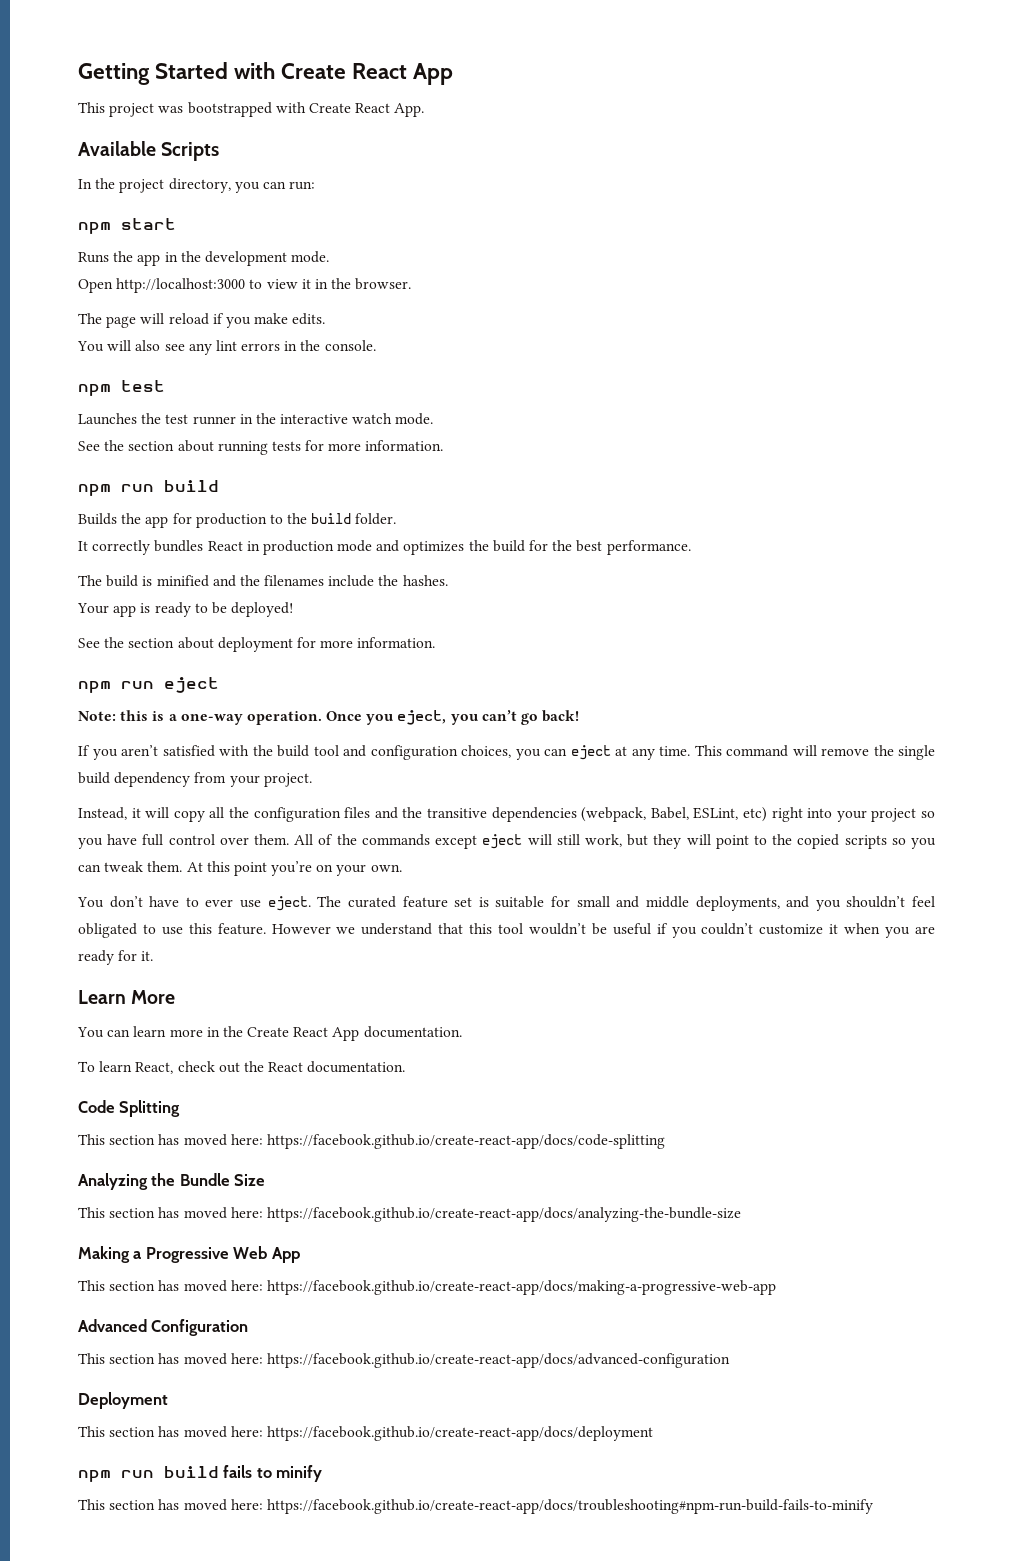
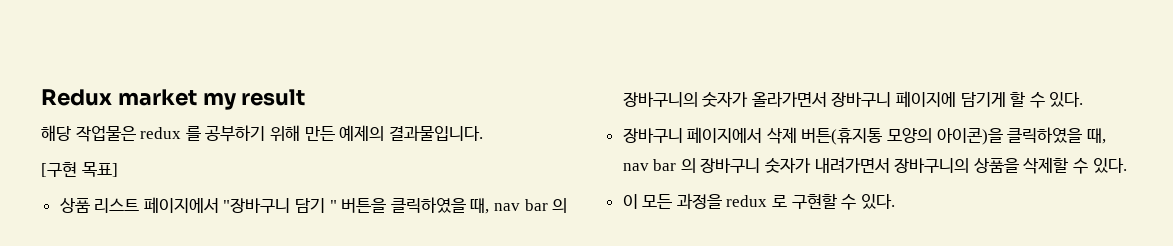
[78,62,454,85] [78,102,425,117] [78,141,220,161] [78,178,316,193] [78,218,176,234] [78,251,330,266] [78,278,412,293] [78,313,326,328] [77,340,376,355] [78,380,165,396] [78,413,434,425] [78,440,444,455] [78,480,219,496] [78,513,397,528] [78,540,691,555] [78,575,448,587] [77,602,294,617] [78,637,436,652] [78,677,219,693] [78,710,580,725] [78,745,935,760] [78,772,312,787] [78,807,936,822] [78,834,937,849] [78,861,402,876] [77,896,935,911] [78,923,936,938] [78,950,154,965] [78,990,176,1004] [77,1026,462,1041] [78,1061,406,1074] [78,1100,181,1117] [78,1134,665,1149] [78,1173,266,1190] [78,1207,741,1222] [78,1246,300,1263] [78,1280,776,1295] [78,1319,249,1336] [78,1353,730,1368] [78,1392,168,1409] [78,1426,653,1441] [78,1465,323,1482] [78,1499,873,1514] Getting Started with Create React App // This project was bootstrapped with Create React App. // Available Scripts // In the project directory, you can run: // npm start // Runs the app in the development mode. // Open http://localhost:3000 to view it in the browser. // The page will reload if you make edits. // You will also see any lint errors in the console. // npm test // Launches the test runner in the interactive watch mode. // See the section about running tests for more information. // npm run build // Builds the app for production to the build folder. // It correctly bundles React in production mode and optimizes the build for the best performance. // The build is minified and the filenames include the hashes. // Your app is ready to be deployed! // See the section about deployment for more information. // npm run eject // Note: this is a one-way operation. Once you eject, you can’t go back! // If you aren’t satisfied with the build tool and configuration choices, you can eject at any time. This command will remove the single build dependency from your project. // Instead, it will copy all the configuration files and the transitive dependencies (webpack, Babel, ESLint, etc) right into your project so you have full control over them. All of the commands except eject will still work, but they will point to the copied scripts so you can tweak them. At this point you’re on your own. // You don’t have to ever use eject. The curated feature set is suitable for small and middle deployments, and you shouldn’t feel obligated to use this feature. However we understand that this tool wouldn’t be useful if you couldn’t customize it when you are ready for it. // Learn More // You can learn more in the Create React App documentation. // To learn React, check out the React documentation. // Code Splitting // This section has moved here: https://facebook.github.io/create-react-app/docs/code-splitting // Analyzing the Bundle Size // This section has moved here: https://facebook.github.io/create-react-app/docs/analyzing-the-bundle-size // Making a Progressive Web App // This section has moved here: https://facebook.github.io/create-react-app/docs/making-a-progressive-web-app // Advanced Configuration // This section has moved here: https://facebook.github.io/create-react-app/docs/advanced-configuration // Deployment // This section has moved here: https://facebook.github.io/create-react-app/docs/deployment // npm run build fails to minify // This section has moved here: https://facebook.github.io/create-react-app/docs/troubleshooting#npm-run-build-fails-to-minify -> [41,89,306,110] [41,125,483,142] [41,162,118,177] [59,197,568,214] [622,91,1084,108] [622,127,1106,145] [622,157,1127,174] [622,193,895,210] Redux market my result // 해당 작업물은 redux 를 공부하기 위해 만든 예제의 결과물입니다. // [구현 목표] // 상품 리스트 페이지에서 "장바구니 담기 " 버튼을 클릭하였을 때, nav bar 의 장바구니의 숫자가 올라가면서 장바구니 페이지에 담기게 할 수 있다. // 장바구니 페이지에서 삭제 버튼(휴지통 모양의 아이콘)을 클릭하였을 때, nav bar 의 장바구니 숫자가 내려가면서 장바구니의 상품을 삭제할 수 있다. // 이 모든 과정을 redux 로 구현할 수 있다.

